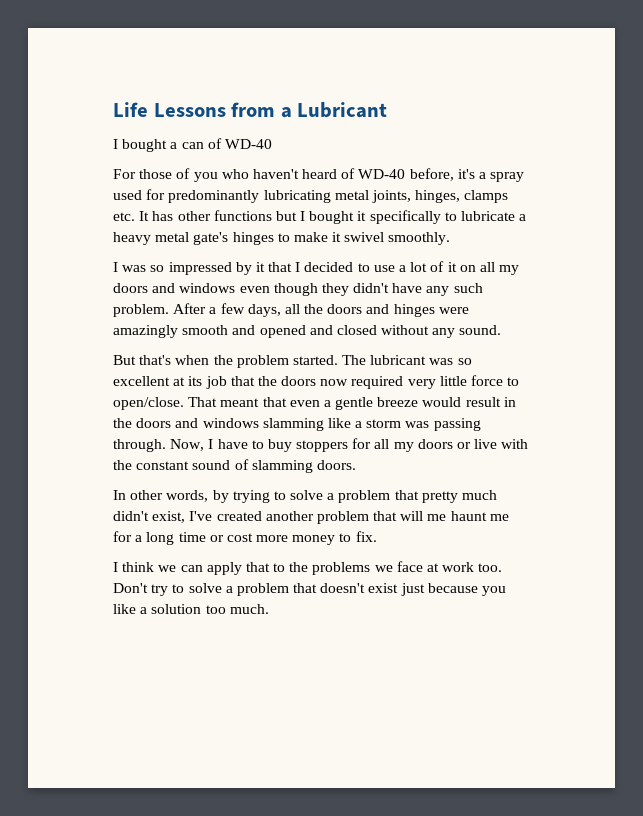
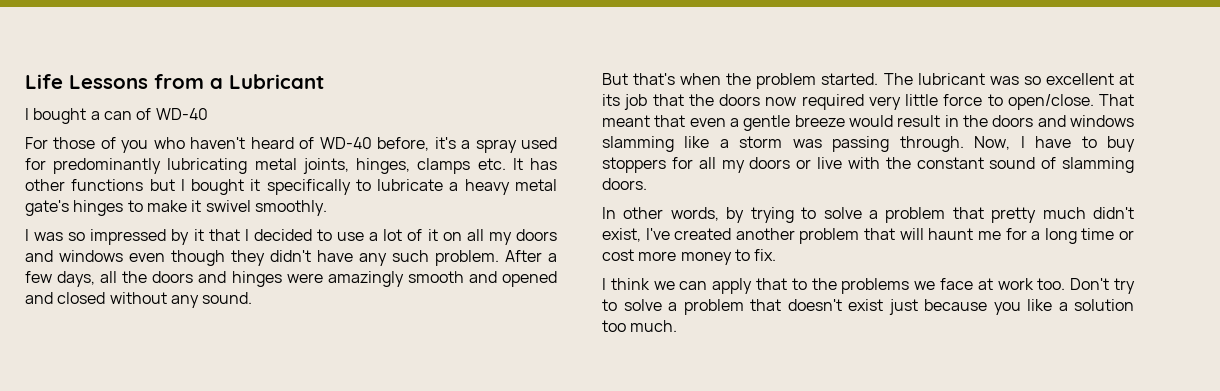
[427,514,447,521] me -> (924, 234) none

